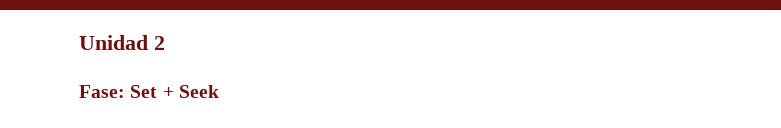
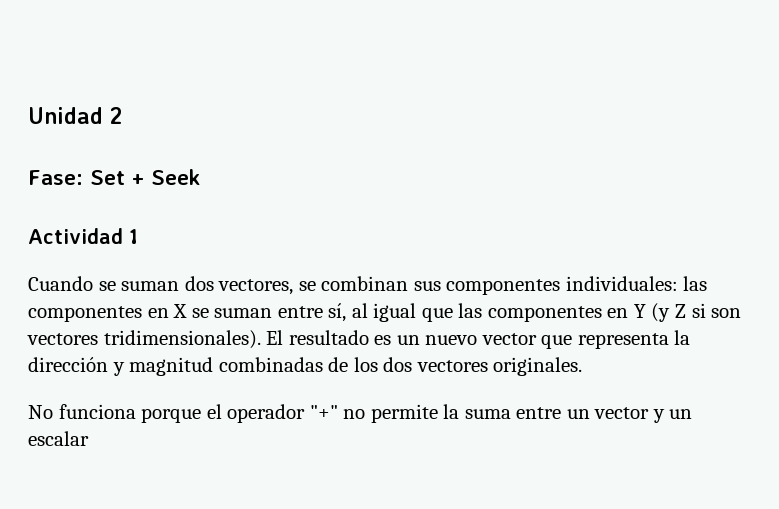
(219, 91) none -> [28,228,138,244] [28,276,708,295] [28,303,742,322] [27,330,691,349] [28,357,583,376] [28,404,693,423] [28,431,89,446] // Actividad 1 // Cuando se suman dos vectores, se combinan sus componentes individuales: las componentes en X se suman entre sí, al igual que las componentes en Y (y Z si son vectores tridimensionales). El resultado es un nuevo vector que representa la dirección y magnitud combinadas de los dos vectores originales. // No funciona porque el operador "+" no permite la suma entre un vector y un escalar

